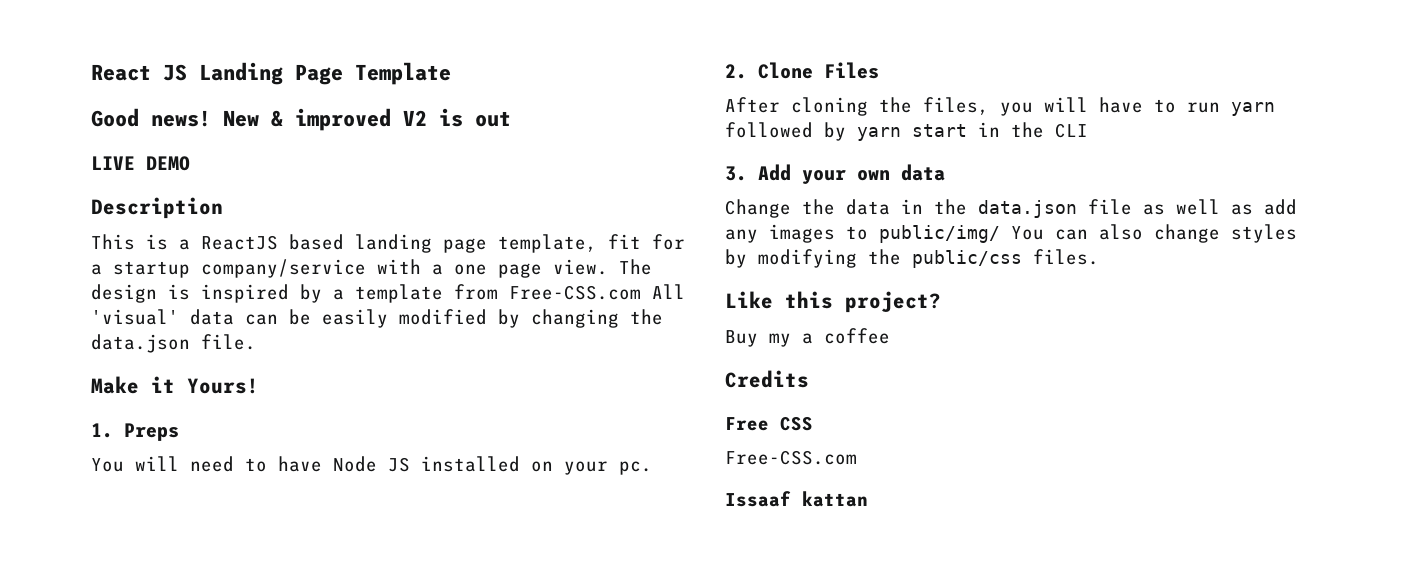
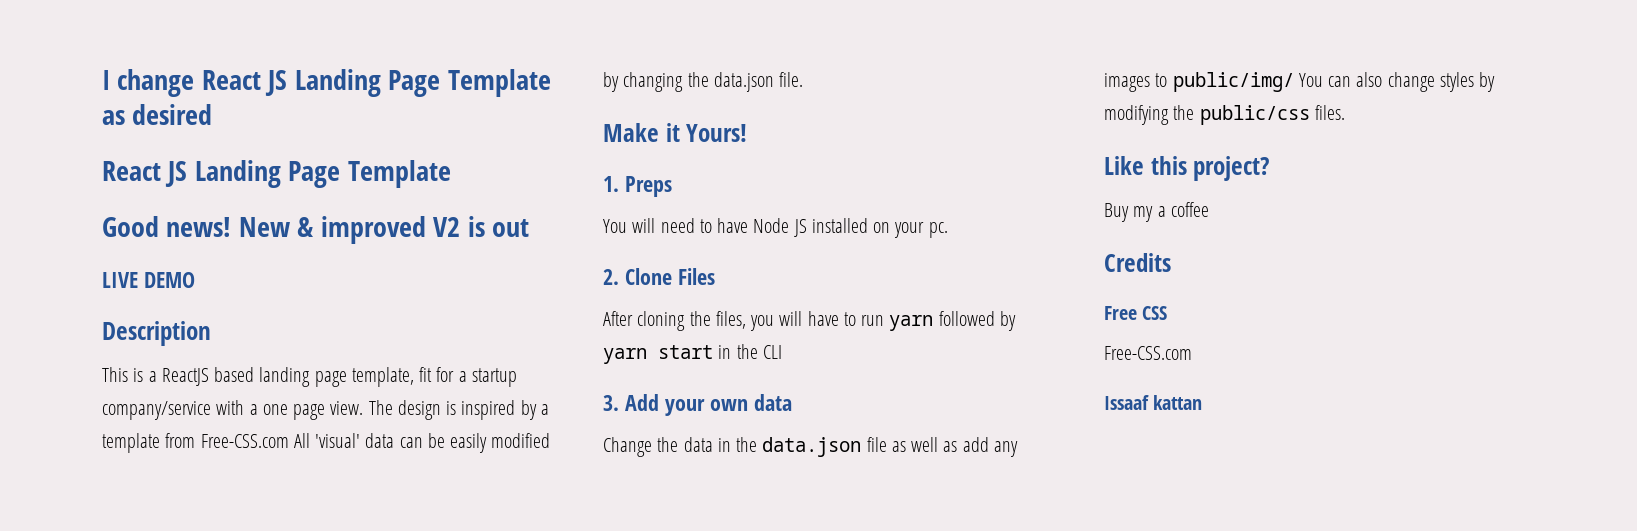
(91, 72) none -> [102,69,551,97] [102,104,213,125] I change React JS Landing Page Template as desired //

